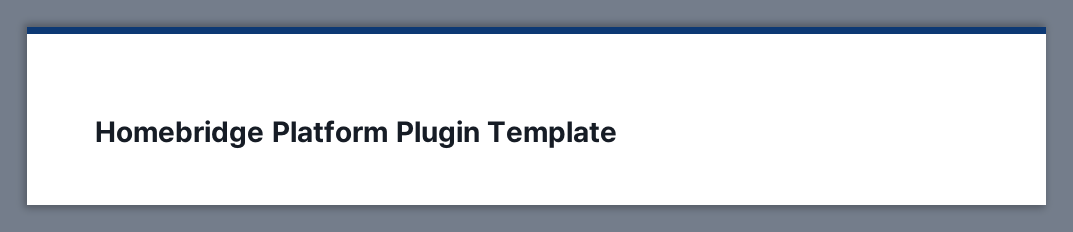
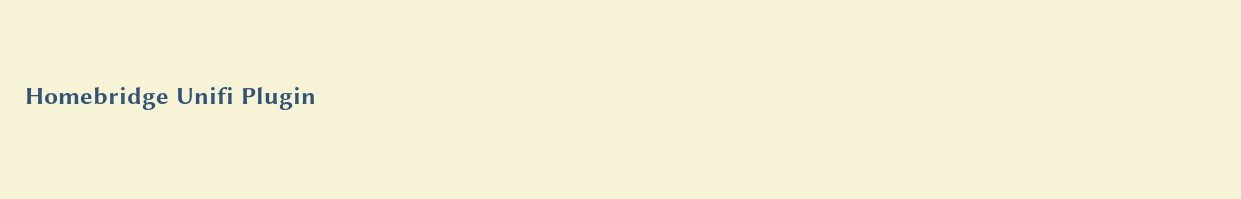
[271,120,618,149] Platform Plugin Template -> [175,87,316,110] Unifi Plugin

